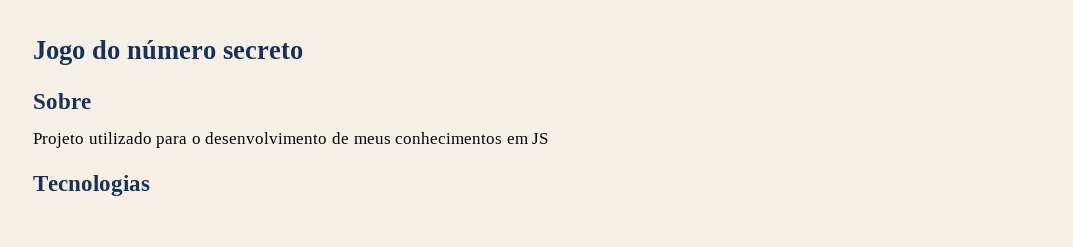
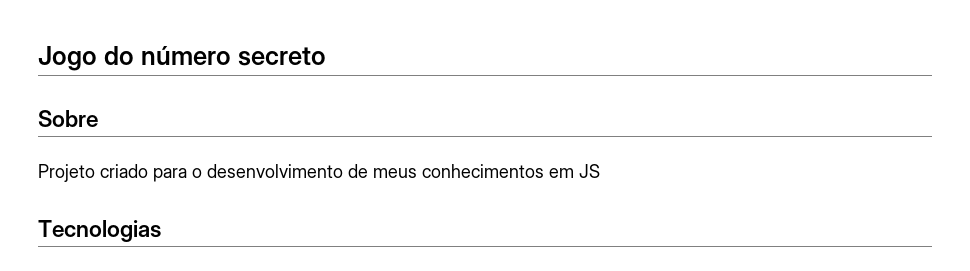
[88,132,152,144] utilizado -> [100,164,148,178] criado

